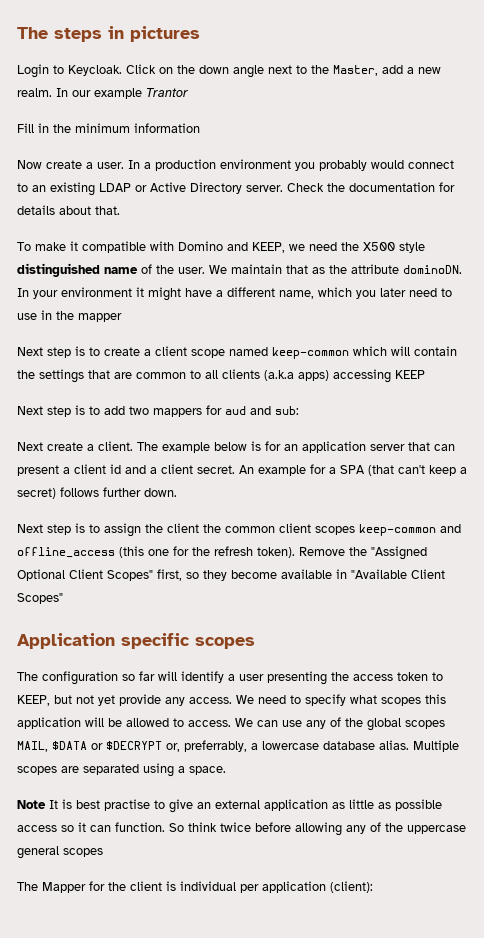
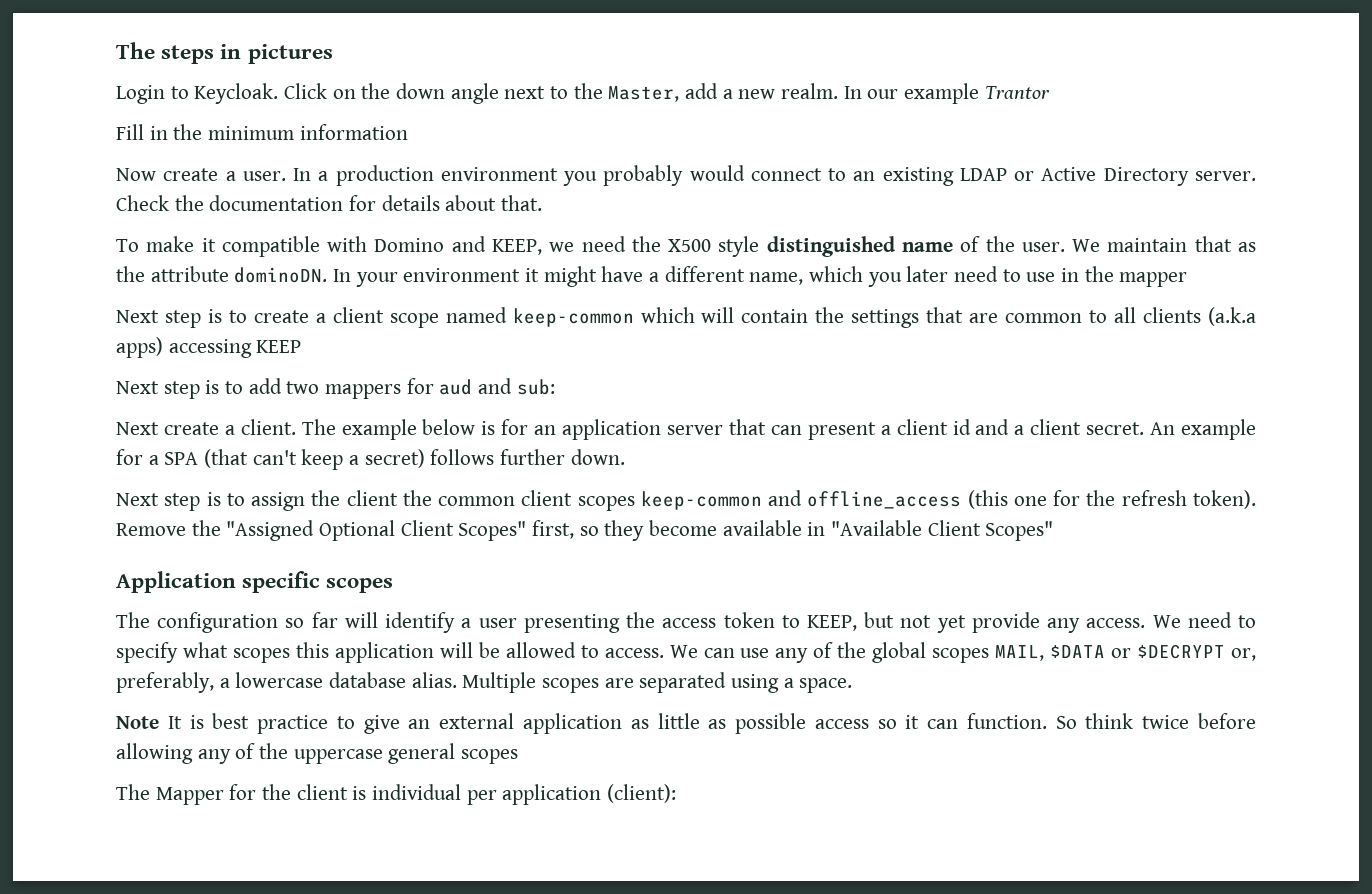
[184,740,247,752] preferrably, -> [116,672,214,693] preferably,
[104,799,150,811] practise -> [257,715,329,734] practice

